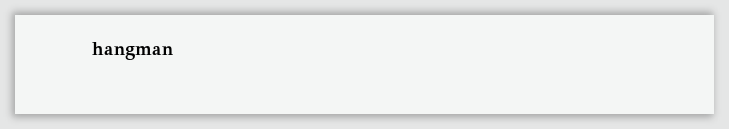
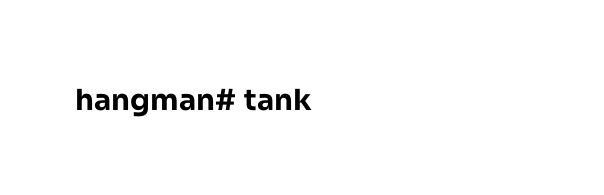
[92,42,173,60] hangman -> [75,88,312,117] hangman# tank

